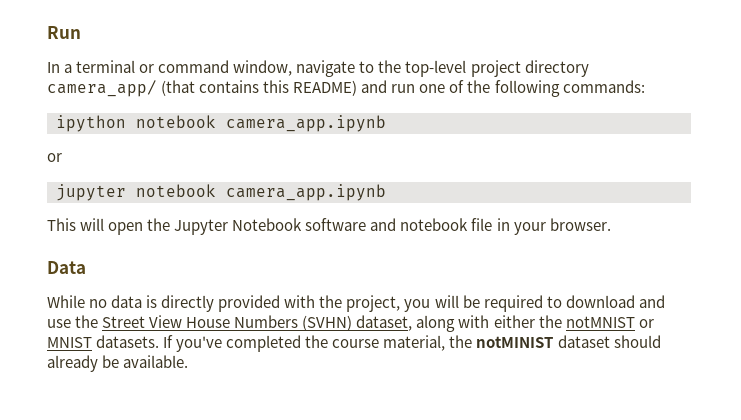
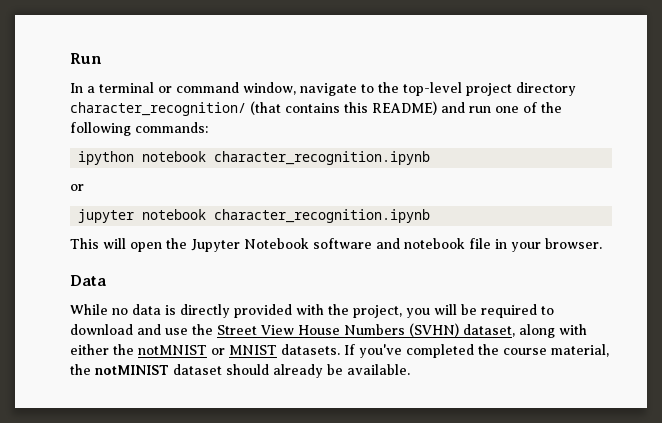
[47,80,157,97] camera_app/ -> [70,102,246,116] character_recognition/
[226,115,386,132] camera_app.ipynb -> [214,151,431,165] character_recognition.ipynb
[226,184,386,201] camera_app.ipynb -> [214,209,431,223] character_recognition.ipynb

